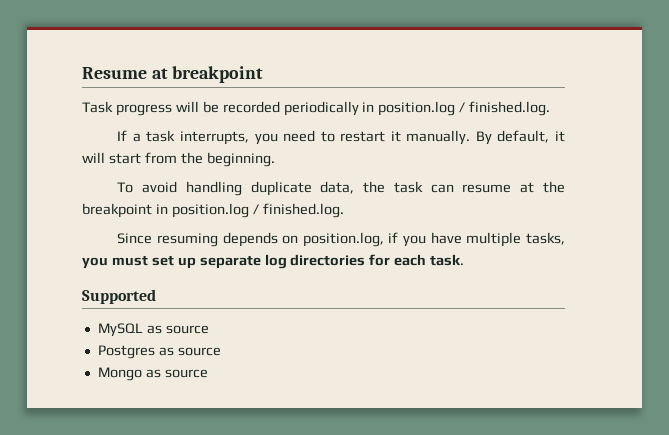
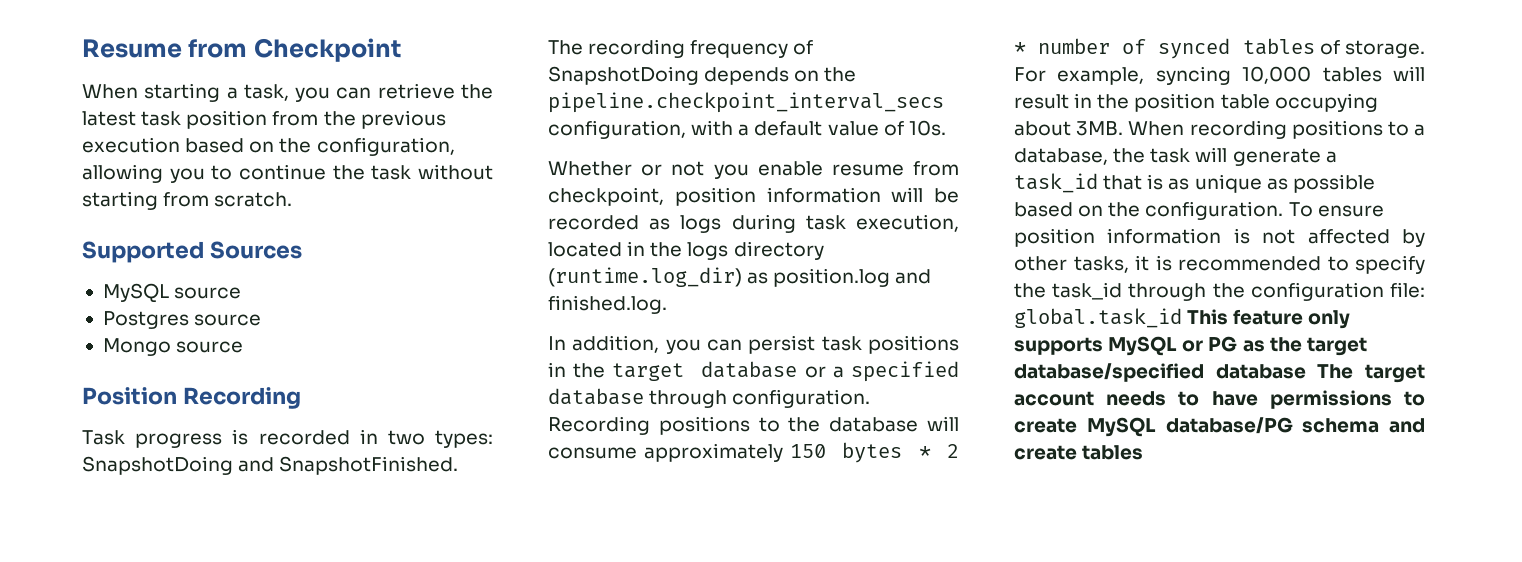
[151,66,264,83] [82,101,551,116] [117,130,565,145] [82,152,275,167] [117,181,565,196] [82,203,344,218] [117,232,566,247] [82,254,465,269] [82,289,156,304] [97,323,209,337] [97,345,221,359] [97,367,208,381] at breakpoint // Task progress will be recorded periodically in position.log / finished.log. // If a task interrupts, you need to restart it manually. By default, it will start from the beginning. // To avoid handling duplicate data, the task can resume at the breakpoint in position.log / finished.log. // Since resuming depends on position.log, if you have multiple tasks, you must set up separate log directories for each task. // Supported // MySQL as source // Postgres as source // Mongo as source -> [188,38,401,62] [82,83,493,102] [82,110,446,129] [82,137,455,156] [82,164,494,183] [82,191,293,210] [82,241,302,263] [102,283,242,303] [102,311,262,329] [102,338,244,356] [82,387,301,409] [82,429,494,448] [82,456,459,475] [548,39,814,58] [548,66,857,85] [548,92,944,113] [548,120,946,139] [548,161,959,179] [548,187,959,206] [548,214,959,233] [548,241,824,260] [548,267,932,287] [548,295,667,314] [548,335,959,354] [548,361,959,382] [548,388,871,408] [548,416,959,435] [548,442,959,463] [1014,38,1425,59] [1014,66,1425,85] [1014,93,1378,112] [1014,120,1425,139] [1014,147,1337,166] [1014,173,1375,193] [1014,201,1384,220] [1014,228,1425,247] [1014,255,1425,274] [1014,282,1425,301] [1014,308,1351,329] [1014,336,1367,356] [1014,363,1425,383] [1014,390,1425,409] [1014,417,1425,437] [1014,445,1144,460] from Checkpoint // When starting a task, you can retrieve the latest task position from the previous execution based on the configuration, allowing you to continue the task without starting from scratch. // Supported Sources // MySQL source // Postgres source // Mongo source // Position Recording // Task progress is recorded in two types: SnapshotDoing and SnapshotFinished. The recording frequency of SnapshotDoing depends on the pipeline.checkpoint_interval_secs configuration, with a default value of 10s. // Whether or not you enable resume from checkpoint, position information will be recorded as logs during task execution, located in the logs directory (runtime.log_dir) as position.log and finished.log. // In addition, you can persist task positions in the target database or a specified database through configuration. Recording positions to the database will consume approximately 150 bytes * 2 * number of synced tables of storage. For example, syncing 10,000 tables will result in the position table occupying about 3MB. When recording positions to a database, the task will generate a task_id that is as unique as possible based on the configuration. To ensure position information is not affected by other tasks, it is recommended to specify the task_id through the configuration file: global.task_id This feature only supports MySQL or PG as the target database/specified database The target account needs to have permissions to create MySQL database/PG schema and create tables

